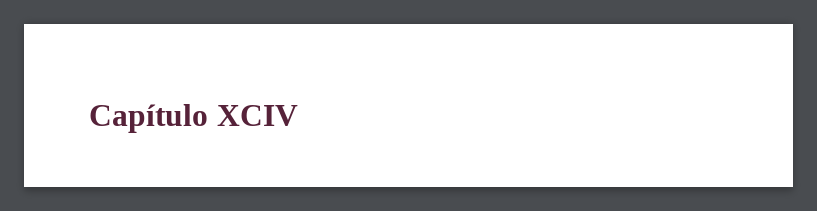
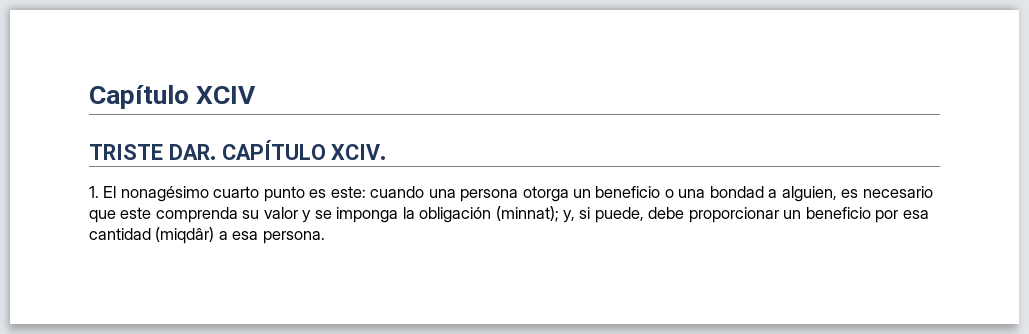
(298, 115) none -> [89,140,387,160] [89,186,933,202] [89,206,929,223] [89,227,325,244] // TRISTE DAR. CAPÍTULO XCIV. // 1. El nonagésimo cuarto punto es este: cuando una persona otorga un beneficio o una bondad a alguien, es necesario que este comprenda su valor y se imponga la obligación (minnat); y, si puede, debe proporcionar un beneficio por esa cantidad (miqdâr) a esa persona.

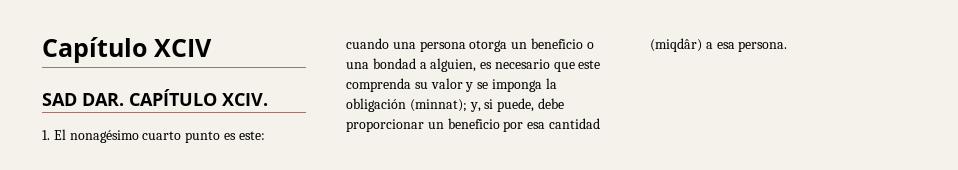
[89,144,163,160] TRISTE -> [42,93,77,106] SAD

